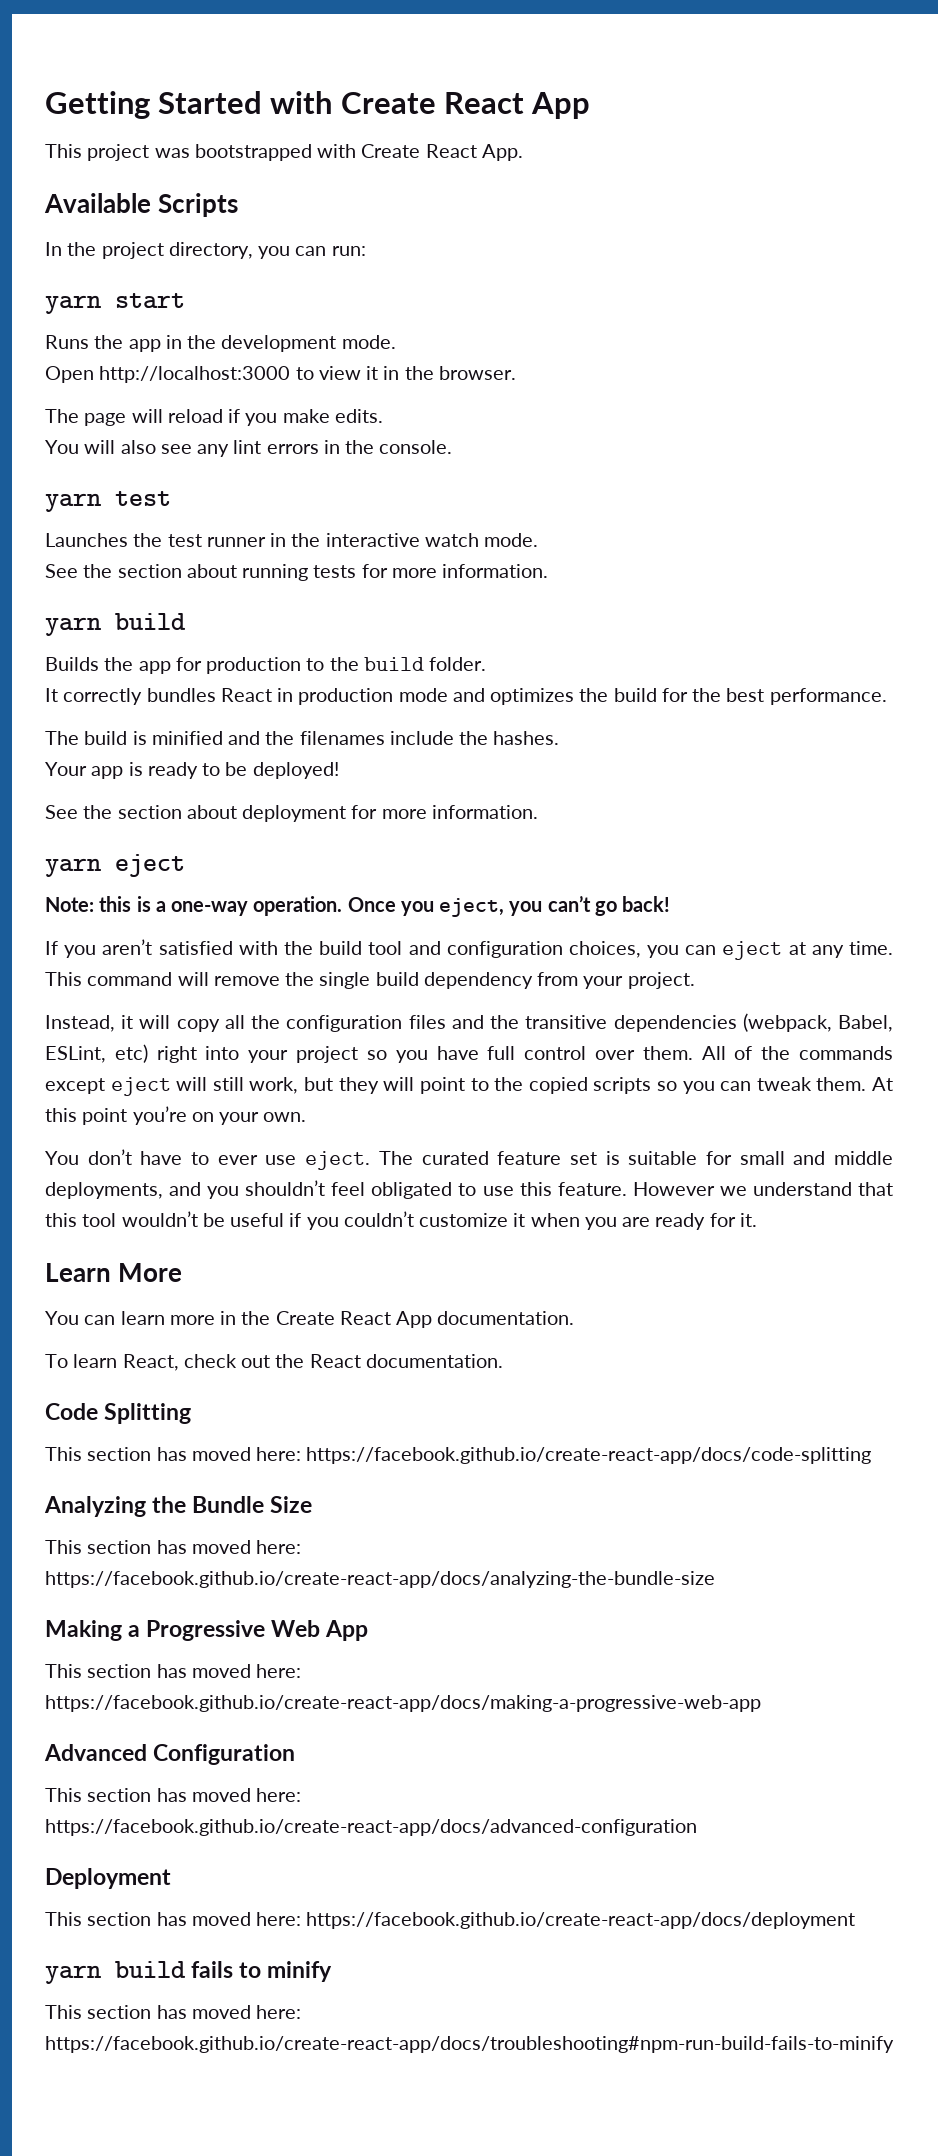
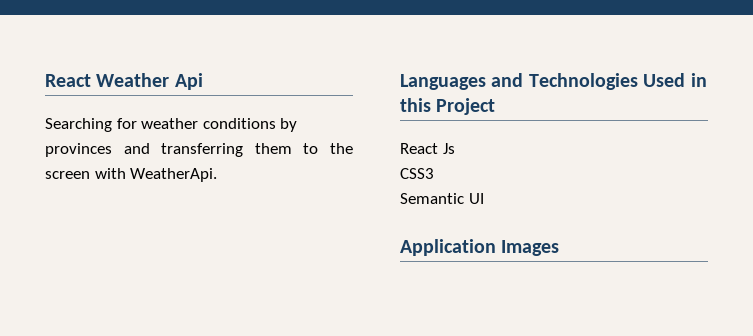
[45,91,591,119] [45,144,523,161] [44,193,239,217] [45,242,366,259] [45,293,185,314] [45,335,396,352] [45,366,516,383] [45,409,383,426] [45,440,453,457] [45,491,171,512] [45,533,539,547] [45,564,549,581] [45,613,186,636] [45,657,487,674] [45,688,887,705] [45,731,560,745] [45,762,339,779] [45,805,538,822] [45,854,185,877] [45,895,671,917] [45,939,893,960] [45,972,695,989] [45,1013,894,1032] [45,1044,893,1063] [45,1077,893,1096] [45,1106,307,1125] [45,1149,893,1170] [45,1180,894,1199] [45,1211,757,1230] [45,1263,183,1282] [45,1311,575,1328] [45,1354,503,1371] [45,1403,192,1424] [45,1447,872,1464] [44,1496,313,1517] [45,1540,302,1554] [45,1571,715,1588] [45,1620,369,1641] [45,1664,302,1678] [45,1695,761,1712] [44,1744,296,1765] [45,1788,302,1802] [45,1819,697,1836] [45,1868,171,1889] [45,1912,856,1929] [45,1961,333,1984] [45,2005,302,2019] [45,2036,894,2053] Getting Started with Create React App // This project was bootstrapped with Create React App. // Available Scripts // In the project directory, you can run: // yarn start // Runs the app in the development mode. // Open http://localhost:3000 to view it in the browser. // The page will reload if you make edits. // You will also see any lint errors in the console. // yarn test // Launches the test runner in the interactive watch mode. // See the section about running tests for more information. // yarn build // Builds the app for production to the build folder. // It correctly bundles React in production mode and optimizes the build for the best performance. // The build is minified and the filenames include the hashes. // Your app is ready to be deployed! // See the section about deployment for more information. // yarn eject // Note: this is a one-way operation. Once you eject, you can’t go back! // If you aren’t satisfied with the build tool and configuration choices, you can eject at any time. This command will remove the single build dependency from your project. // Instead, it will copy all the configuration files and the transitive dependencies (webpack, Babel, ESLint, etc) right into your project so you have full control over them. All of the commands except eject will still work, but they will point to the copied scripts so you can tweak them. At this point you’re on your own. // You don’t have to ever use eject. The curated feature set is suitable for small and middle deployments, and you shouldn’t feel obligated to use this feature. However we understand that this tool wouldn’t be useful if you couldn’t customize it when you are ready for it. // Learn More // You can learn more in the Create React App documentation. // To learn React, check out the React documentation. // Code Splitting // This section has moved here: https://facebook.github.io/create-react-app/docs/code-splitting // Analyzing the Bundle Size // This section has moved here: https://facebook.github.io/create-react-app/docs/analyzing-the-bundle-size // Making a Progressive Web App // This section has moved here: https://facebook.github.io/create-react-app/docs/making-a-progressive-web-app // Advanced Configuration // This section has moved here: https://facebook.github.io/create-react-app/docs/advanced-configuration // Deployment // This section has moved here: https://facebook.github.io/create-react-app/docs/deployment // yarn build fails to minify // This section has moved here: https://facebook.github.io/create-react-app/docs/troubleshooting#npm-run-build-fails-to-minify -> [45,73,203,90] [45,118,298,132] [45,143,353,157] [45,168,218,182] [400,73,707,90] [400,98,496,115] [400,143,455,154] [400,168,434,179] [400,193,484,204] [400,239,560,256] React Weather Api // Searching for weather conditions by provinces and transferring them to the screen with WeatherApi. // Languages and Technologies Used in this Project // React Js // CSS3 // Semantic UI // Application Images

